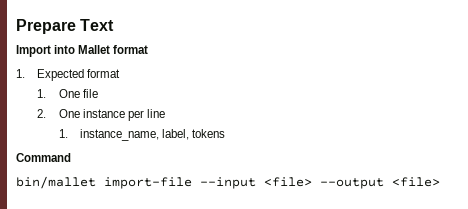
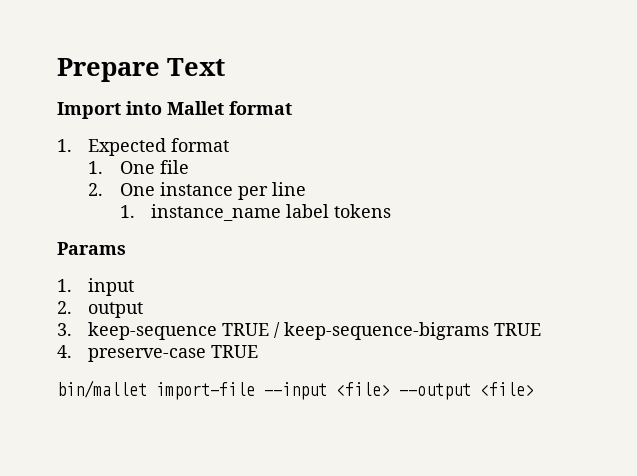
[80,129,190,141] instance_name, label, -> [151,204,330,221] instance_name label
[16,153,71,162] Command -> [57,242,126,255] [57,278,135,296] [57,301,144,318] [57,322,542,340] [57,345,259,362] Params // 1. input // 2. output // 3. keep-sequence TRUE / keep-sequence-bigrams TRUE // 4. preserve-case TRUE

